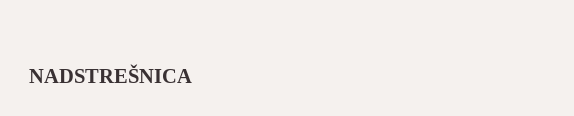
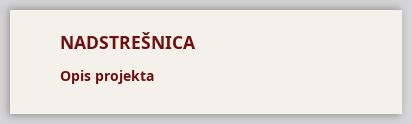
(192, 73) none -> [60,70,154,84] // Opis projekta

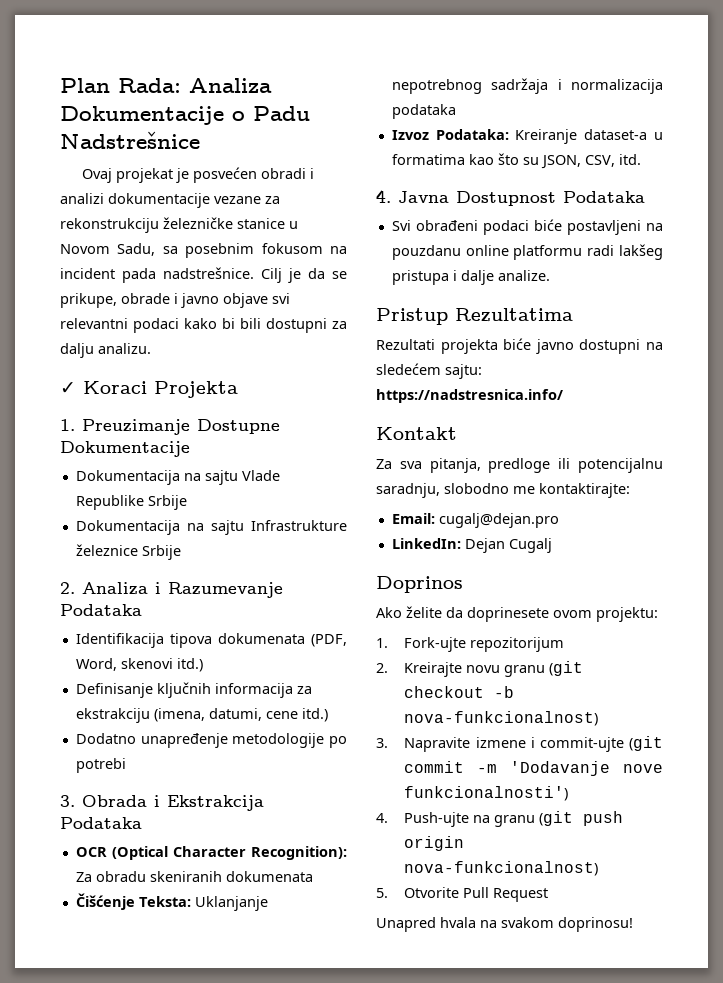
[60,32,196,49] [60,70,154,84] NADSTREŠNICA // Opis projekta -> [60,78,272,93] [60,106,310,125] [60,131,200,149] [81,167,314,183] [60,193,280,208] [60,217,298,233] [60,243,347,258] [60,267,347,283] [60,293,290,308] [60,318,347,333] [60,343,151,358] [60,381,238,398] [60,419,280,435] [60,441,190,457] [75,470,280,485] [75,495,187,510] [75,520,347,535] [75,544,181,560] [60,582,283,598] [60,604,142,616] [75,633,347,648] [75,658,203,672] [75,682,312,698] [75,708,328,723] [75,733,347,748] [75,758,126,773] [60,795,264,811] [60,817,142,829] [75,846,347,860] [75,871,313,882] [75,893,268,911] [391,78,663,94] [391,104,456,119] [391,129,663,144] [391,153,641,169] [376,190,645,206] [391,219,663,235] [391,244,663,260] [391,270,550,285] [376,308,573,325] [376,338,663,354] [376,363,482,379] [376,389,563,403] [376,427,457,440] [376,458,663,473] [376,483,630,498] [391,513,559,528] [391,538,552,553] [376,576,463,593] [376,606,658,622] [376,637,565,652] [376,661,584,677] [404,686,515,698] [404,711,599,726] [376,736,663,752] [404,761,663,776] [404,786,569,801] [376,811,624,827] [404,836,465,851] [404,861,599,876] [376,887,549,902] [376,917,633,932] Plan Rada: Analiza Dokumentacije o Padu Nadstrešnice // Ovaj projekat je posvećen obradi i analizi dokumentacije vezane za rekonstrukciju železničke stanice u Novom Sadu, sa posebnim fokusom na incident pada nadstrešnice. Cilj je da se prikupe, obrade i javno objave svi relevantni podaci kako bi bili dostupni za dalju analizu. // ✓ Koraci Projekta // 1. Preuzimanje Dostupne Dokumentacije // Dokumentacija na sajtu Vlade Republike Srbije // Dokumentacija na sajtu Infrastrukture železnice Srbije // 2. Analiza i Razumevanje Podataka // Identifikacija tipova dokumenata (PDF, Word, skenovi itd.) // Definisanje ključnih informacija za ekstrakciju (imena, datumi, cene itd.) // Dodatno unapređenje metodologije po potrebi // 3. Obrada i Ekstrakcija Podataka // OCR (Optical Character Recognition): Za obradu skeniranih dokumenata // Čišćenje Teksta: Uklanjanje nepotrebnog sadržaja i normalizacija podataka // Izvoz Podataka: Kreiranje dataset-a u formatima kao što su JSON, CSV, itd. // 4. Javna Dostupnost Podataka // Svi obrađeni podaci biće postavljeni na pouzdanu online platformu radi lakšeg pristupa i dalje analize. // Pristup Rezultatima // Rezultati projekta biće javno dostupni na sledećem sajtu: https://nadstresnica.info/ // Kontakt // Za sva pitanja, predloge ili potencijalnu saradnju, slobodno me kontaktirajte: // Email: cugalj@dejan.pro // LinkedIn: Dejan Cugalj // Doprinos // Ako želite da doprinesete ovom projektu: // 1. Fork-ujte repozitorijum // 2. Kreirajte novu granu (git checkout -b nova-funkcionalnost) // 3. Napravite izmene i commit-ujte (git commit -m 'Dodavanje nove funkcionalnosti') // 4. Push-ujte na granu (git push origin nova-funkcionalnost) // 5. Otvorite Pull Request // Unapred hvala na svakom doprinosu!

